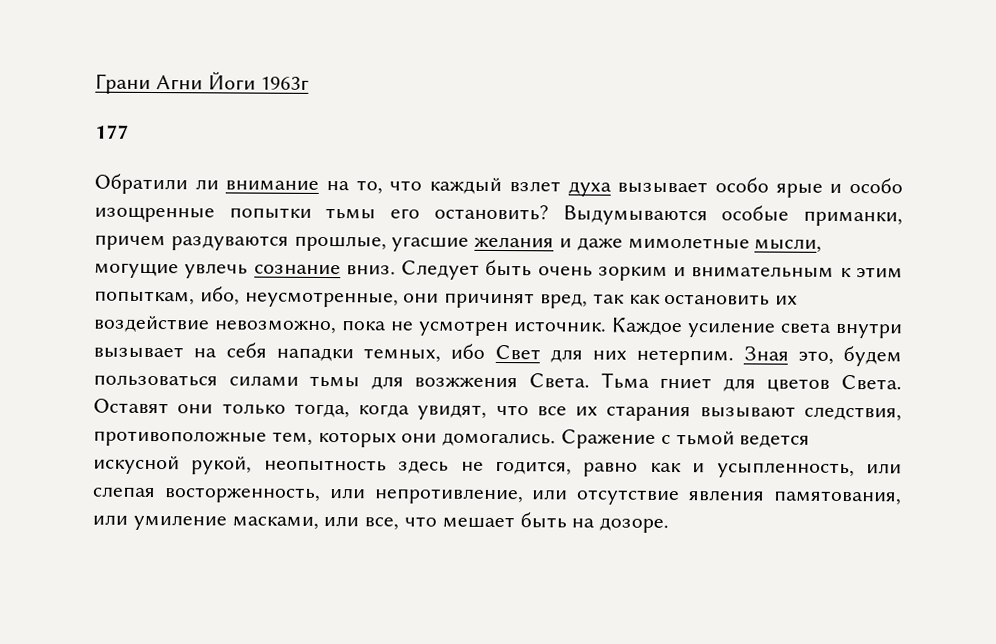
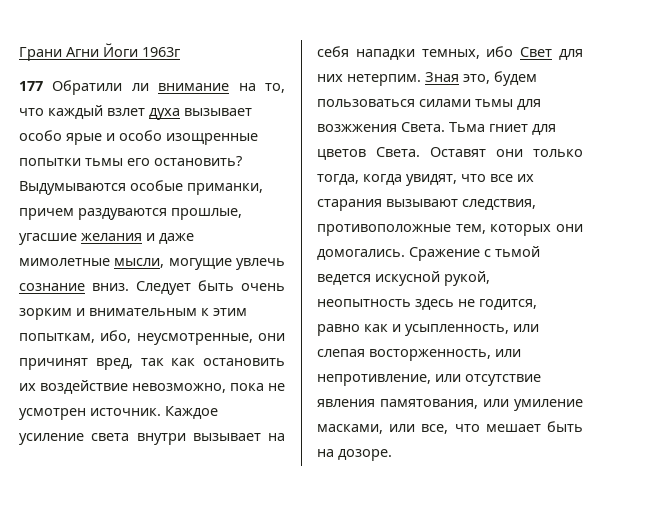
(129, 131) // -> (43, 86) none

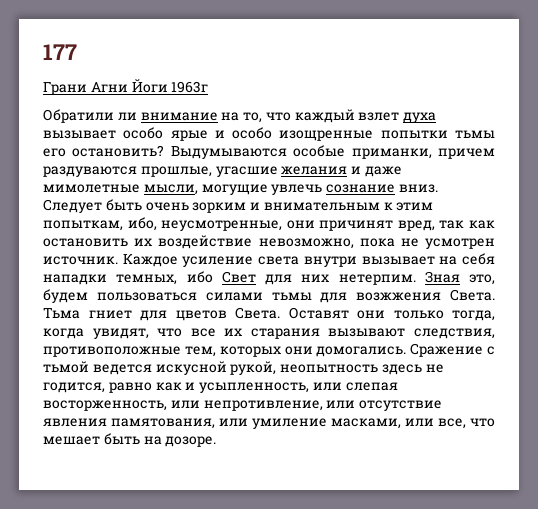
(19, 54) none -> [43,44,77,60] 177 //
[19,81,43,91] 177 -> (209, 87) none

